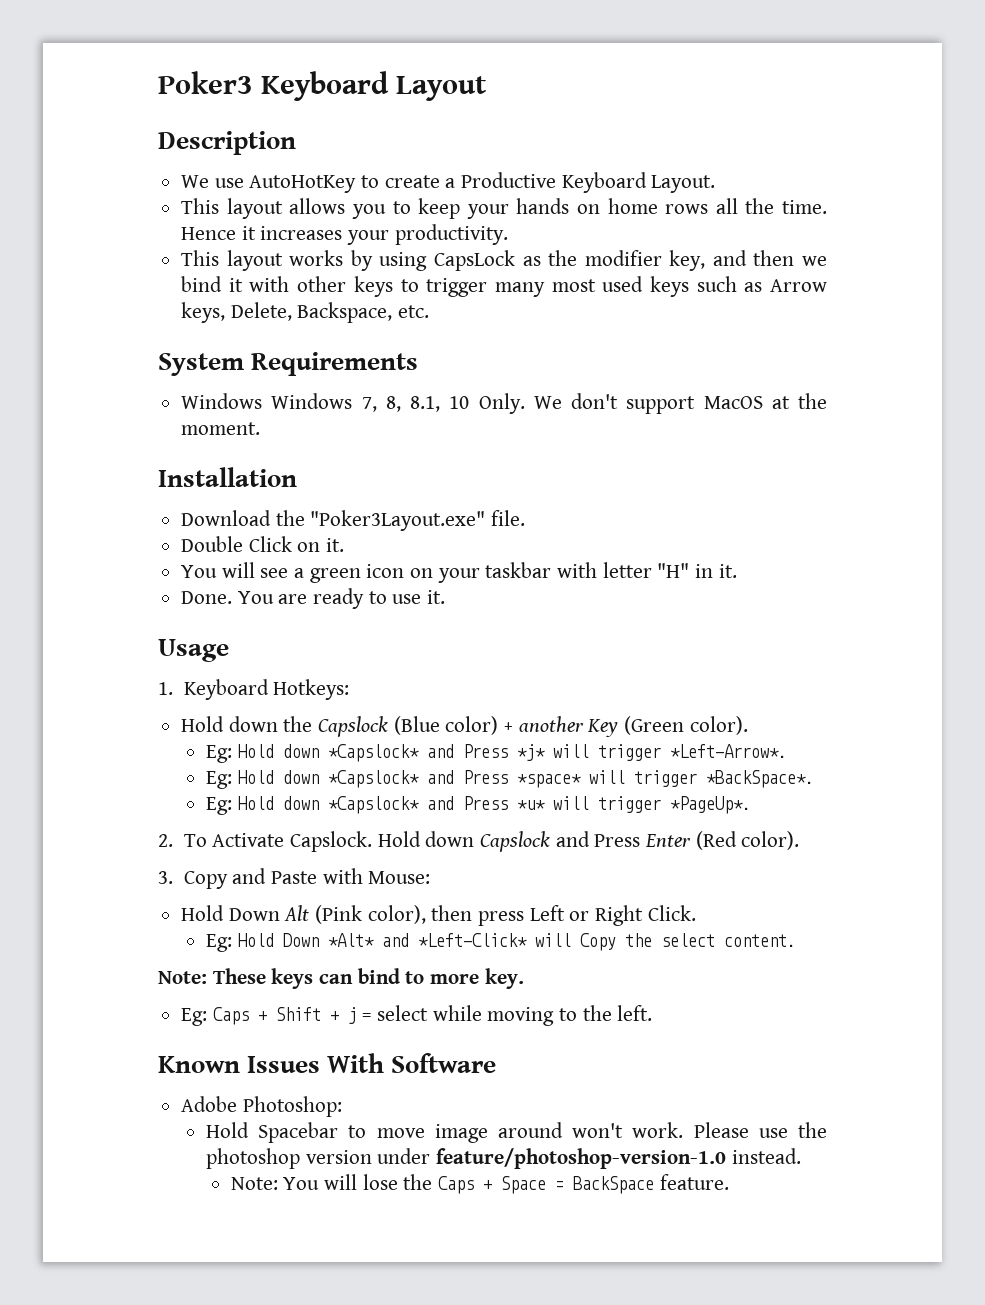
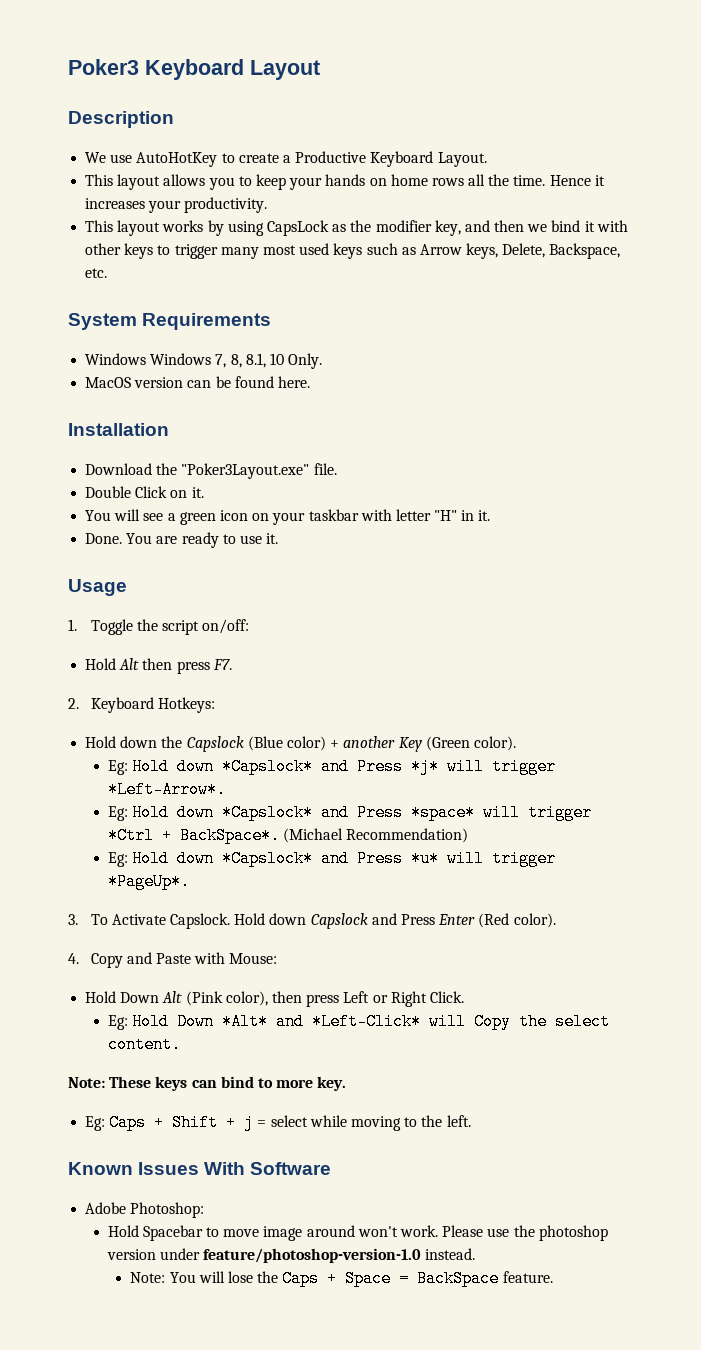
[533,393,828,414] [181,422,261,435] We don't support MacOS at the moment. -> [85,376,310,388] // MacOS version can be found here.
(173, 688) none -> [90,619,250,635] [85,658,232,674] [68,698,79,709] Toggle the script on/off: // Hold Alt then press F7. // 2.
[705,770,814,788] *BackSpace*. -> [107,827,469,844] *Ctrl + BackSpace*. (Michael Recommendation)
[158,834,173,847] 2. -> [68,914,78,925] 3.
[158,871,173,884] 3. -> [68,953,79,964] 4.

